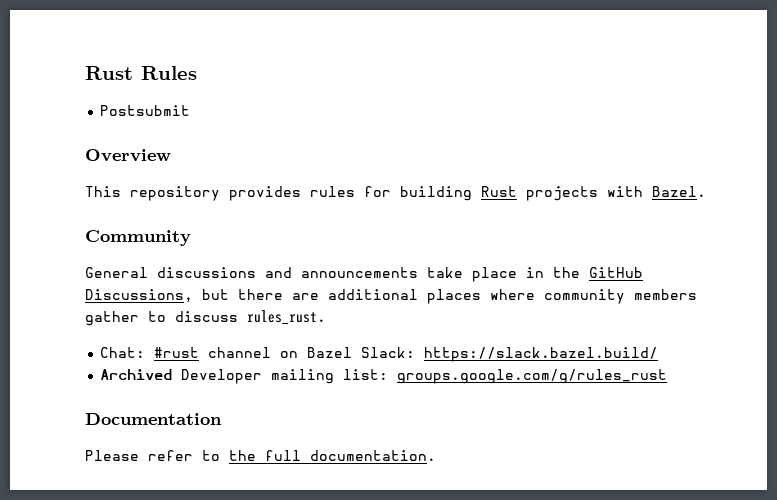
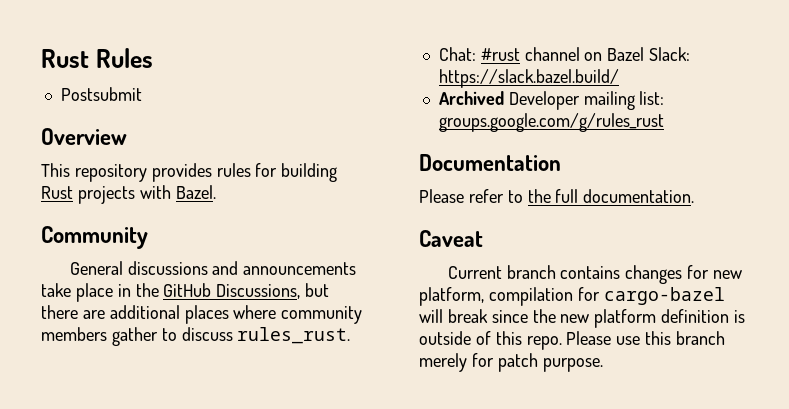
(436, 455) none -> [419,230,483,247] [447,265,742,284] [419,287,725,306] [419,309,746,328] [419,331,726,350] [419,353,603,372] // Caveat // Current branch contains changes for new platform, compilation for cargo-bazel will break since the new platform definition is outside of this repo. Please use this branch merely for patch purpose.

